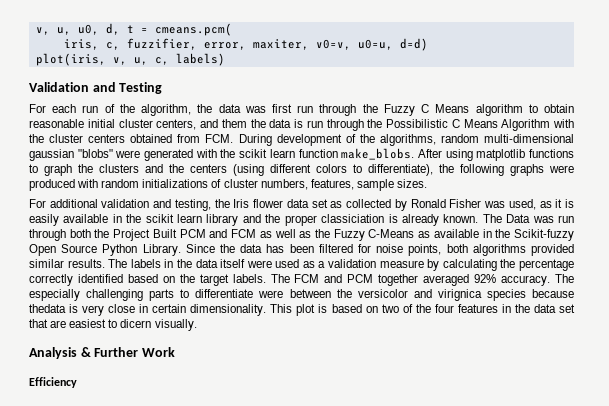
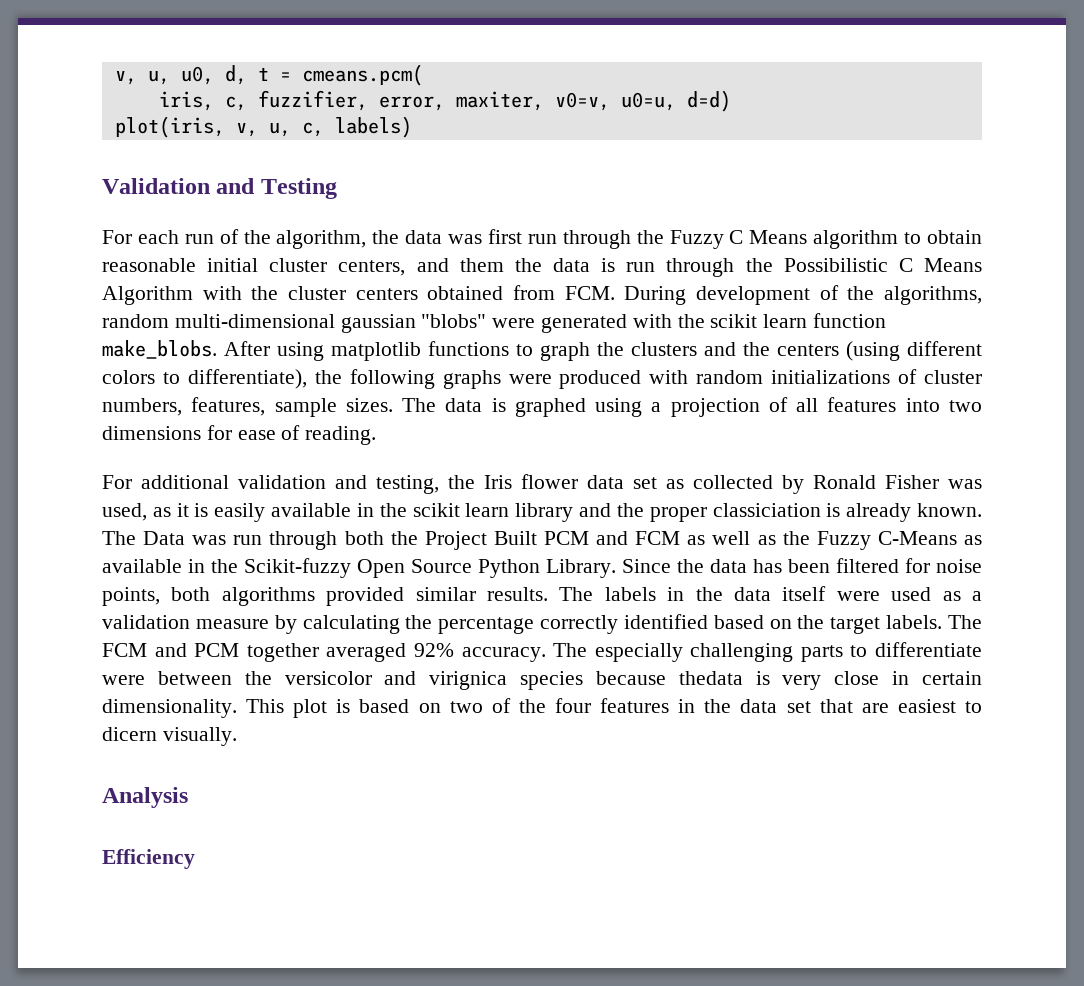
(427, 183) none -> [402,397,982,417] [102,425,377,445] The data is graphed using a projection of all features into two dimensions for ease of reading.
[80,347,175,357] & Further Work -> (188, 797) none

